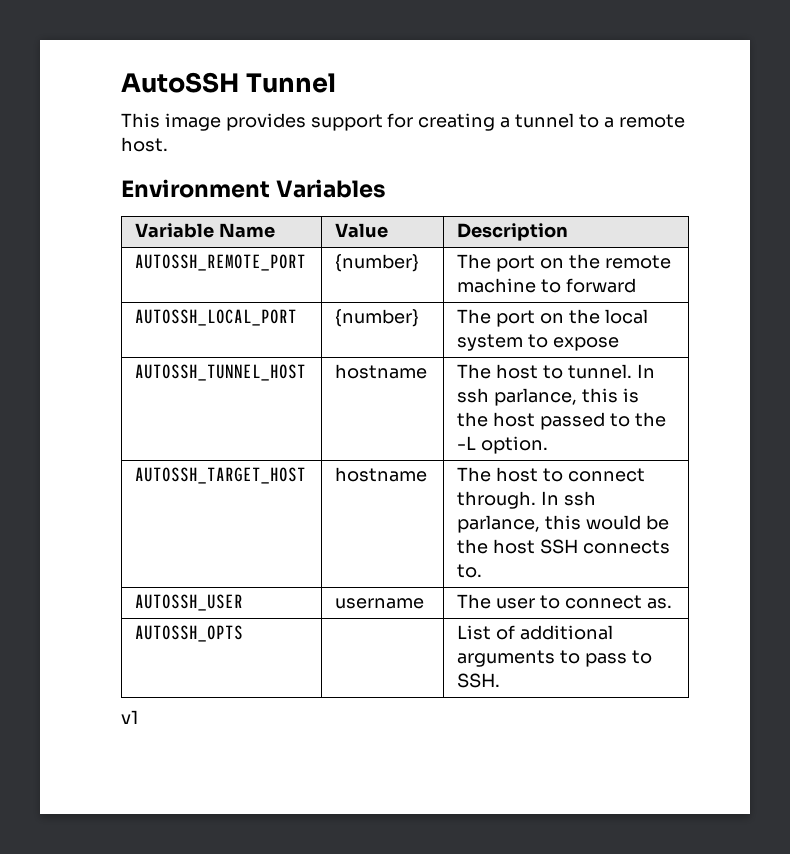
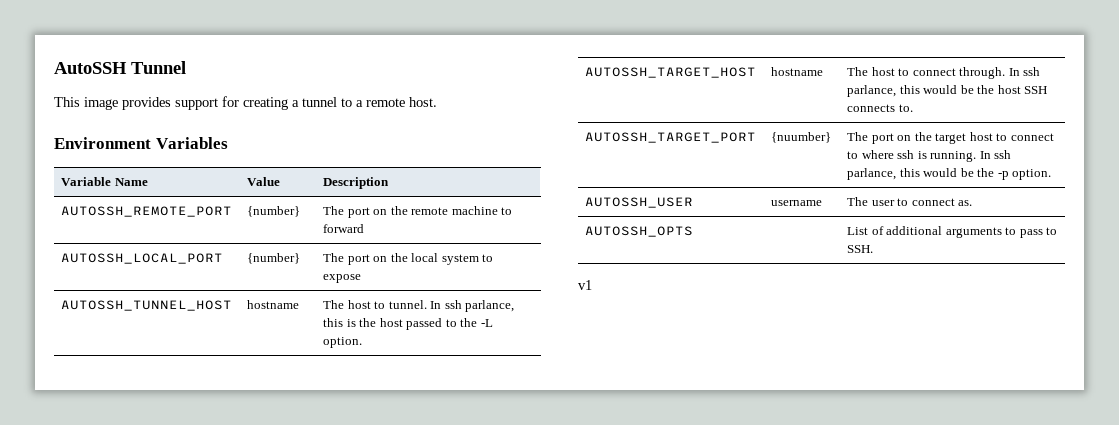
(483, 571) none -> [585,132,757,143] [771,132,832,143] [847,132,1054,144] [847,150,1012,162] [847,168,1052,180] // AUTOSSH_TARGET_PORT | {nuumber} | The port on the target host to connect to where ssh is running. In ssh parlance, this would be the -p option.

